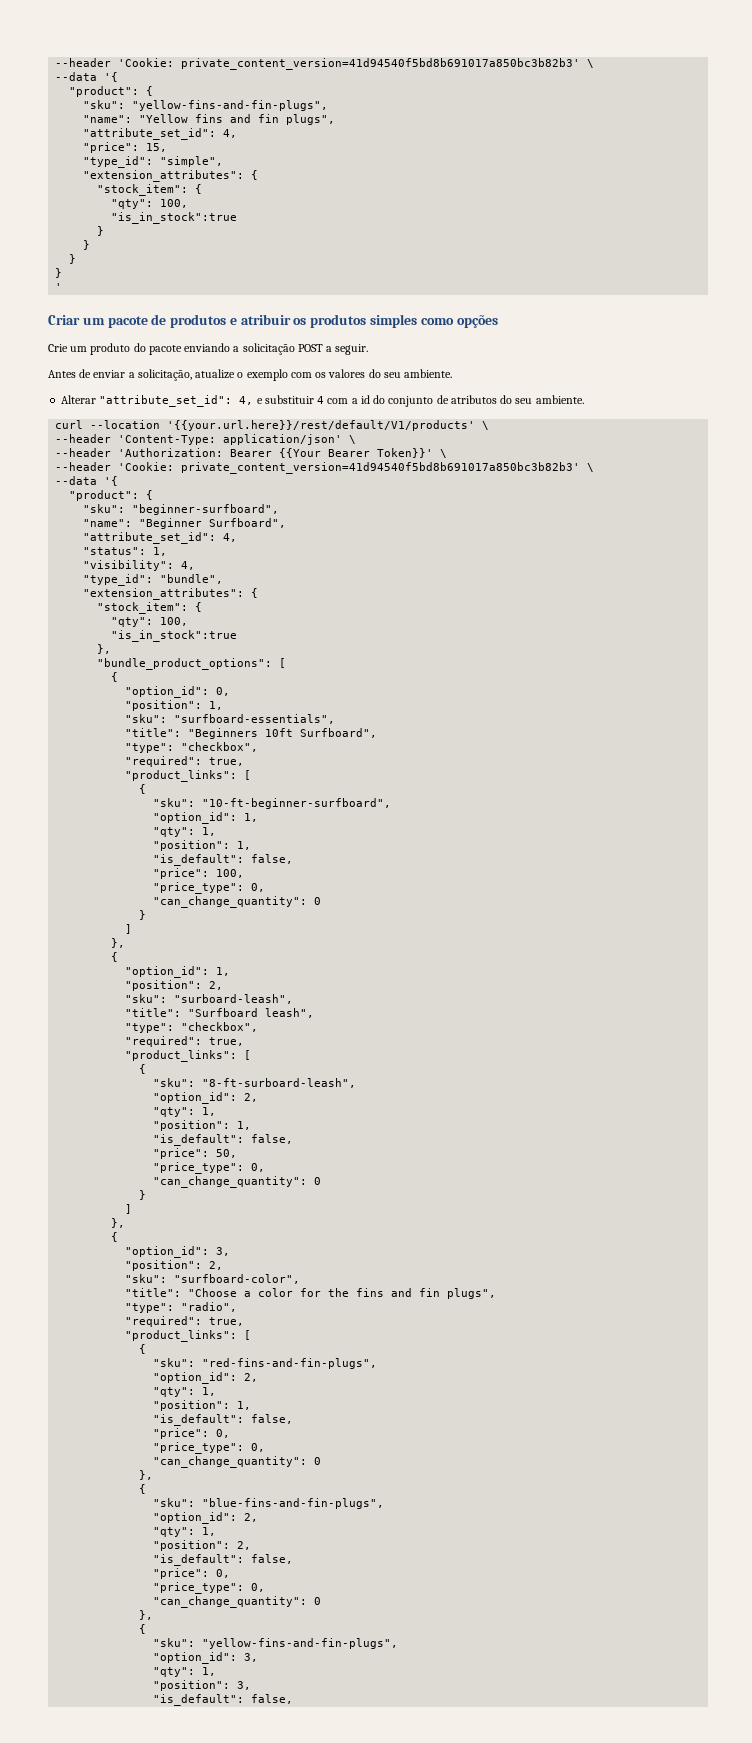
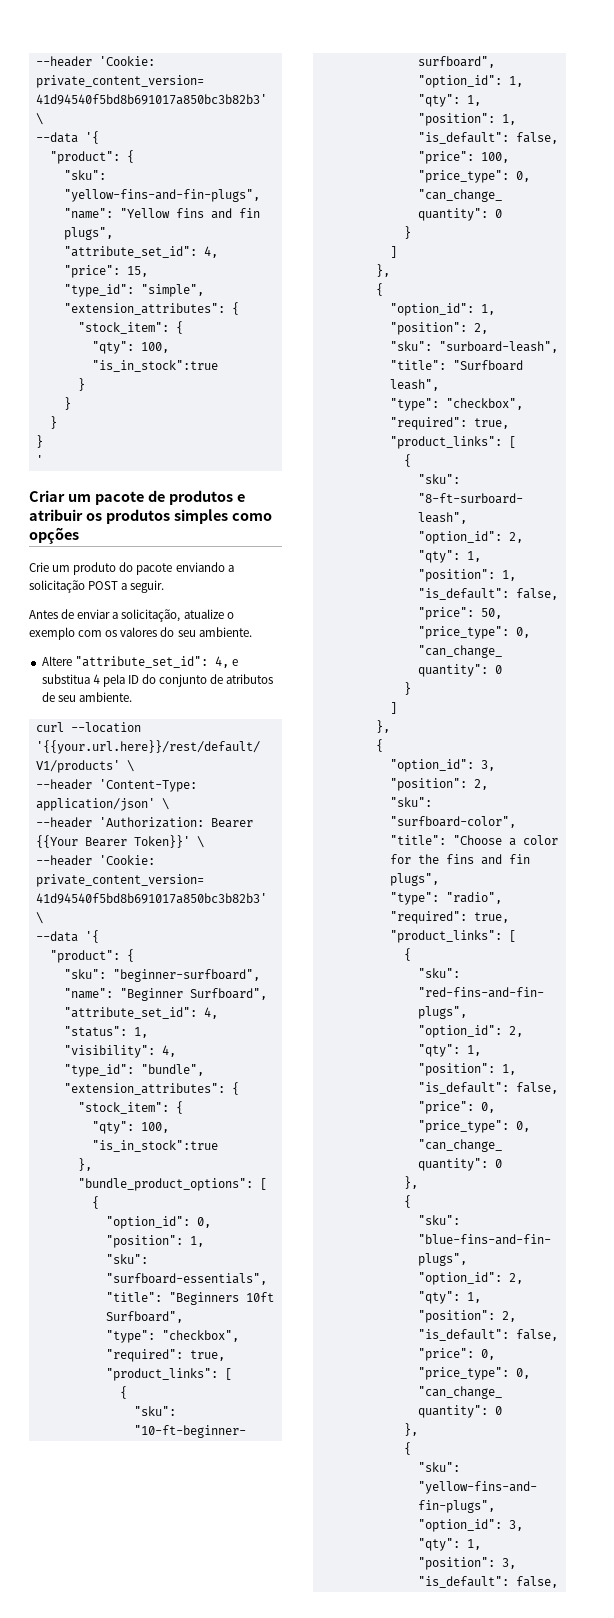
[61,395,97,404] Alterar -> [41,656,72,666] Altere
[264,395,370,404] substituir 4 com a id -> [41,674,139,687] substitua 4 pela ID
[500,395,513,404] do -> [41,692,55,702] de

